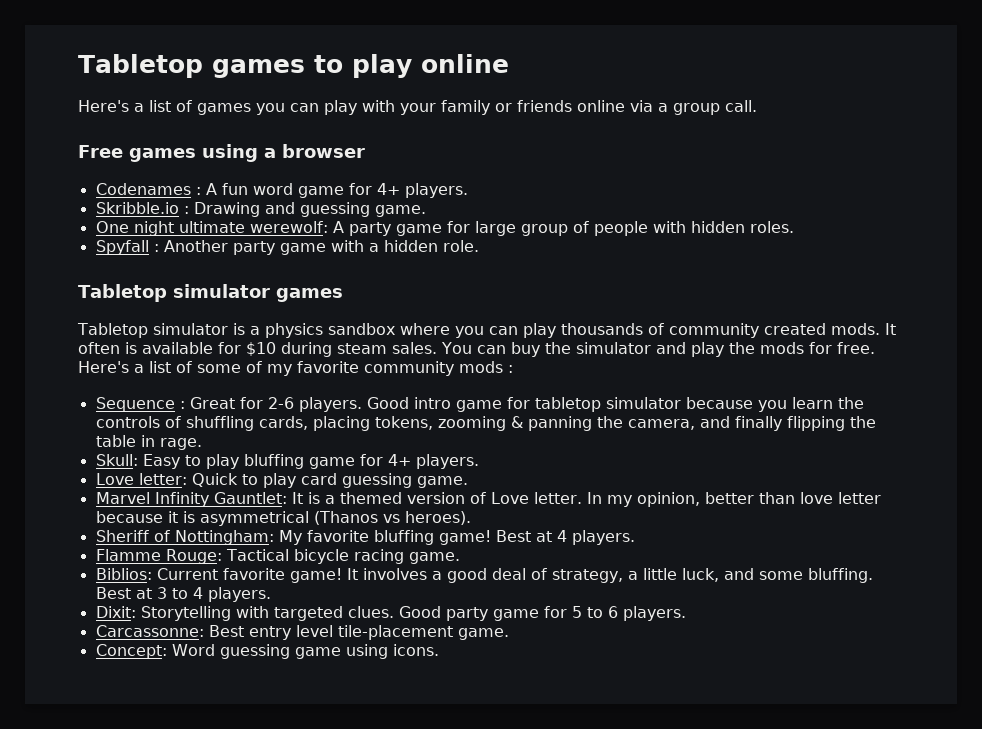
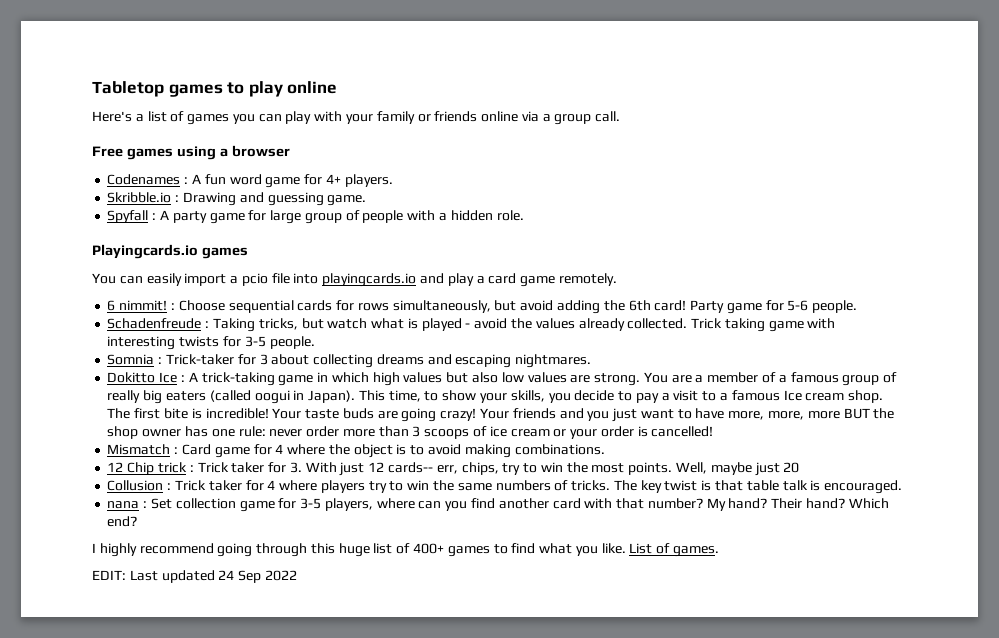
[95,221,328,236] One night ultimate werewolf: -> [107,210,157,223] Spyfall :
[690,221,794,233] [95,240,364,255] hidden roles. // Spyfall : Another party game with -> (436, 215) none
[78,284,270,302] Tabletop simulator -> [92,244,198,259] Playingcards.io
[77,323,896,338] [78,342,875,357] [78,361,513,376] [95,397,864,412] [95,416,876,431] [95,435,202,450] [95,454,479,469] [95,473,468,488] [95,492,881,507] [95,511,471,526] [95,530,635,545] [95,549,460,564] [95,568,873,583] [95,587,271,602] [95,606,686,621] [95,625,509,640] [95,644,439,659] Tabletop simulator is a physics sandbox where you can play thousands of community created mods. It often is available for $10 during steam sales. You can buy the simulator and play the mods for free. Here's a list of some of my favorite community mods : // Sequence : Great for 2-6 players. Good intro game for tabletop simulator because you learn the controls of shuffling cards, placing tokens, zooming & panning the camera, and finally flipping the table in rage. // Skull: Easy to play bluffing game for 4+ players. // Love letter: Quick to play card guessing game. // Marvel Infinity Gauntlet: It is a themed version of Love letter. In my opinion, better than love letter because it is asymmetrical (Thanos vs heroes). // Sheriff of Nottingham: My favorite bluffing game! Best at 4 players. // Flamme Rouge: Tactical bicycle racing game. // Biblios: Current favorite game! It involves a good deal of strategy, a little luck, and some bluffing. Best at 3 to 4 players. // Dixit: Storytelling with targeted clues. Good party game for 5 to 6 players. // Carcassonne: Best entry level tile-placement game. // Concept: Word guessing game using icons. -> [92,273,617,287] [107,300,858,314] [107,318,836,332] [107,336,315,350] [107,354,592,368] [107,372,898,386] [107,390,884,404] [107,408,895,422] [107,426,714,439] [107,444,605,458] [107,462,800,476] [107,480,903,494] [107,498,889,512] [107,516,138,527] [92,543,720,557] [92,570,297,583] You can easily import a pcio file into playingcards.io and play a card game remotely. // 6 nimmit! : Choose sequential cards for rows simultaneously, but avoid adding the 6th card! Party game for 5-6 people. // Schadenfreude : Taking tricks, but watch what is played - avoid the values already collected. Trick taking game with interesting twists for 3-5 people. // Somnia : Trick-taker for 3 about collecting dreams and escaping nightmares. // Dokitto Ice : A trick-taking game in which high values but also low values are strong. You are a member of a famous group of really big eaters (called oogui in Japan). This time, to show your skills, you decide to pay a visit to a famous Ice cream shop. The first bite is incredible! Your taste buds are going crazy! Your friends and you just want to have more, more, more BUT the shop owner has one rule: never order more than 3 scoops of ice cream or your order is cancelled! // Mismatch : Card game for 4 where the object is to avoid making combinations. // 12 Chip trick : Trick taker for 3. With just 12 cards-- err, chips, try to win the most points. Well, maybe just 20 // Collusion : Trick taker for 4 where players try to win the same numbers of tricks. The key twist is that table talk is encouraged. // nana : Set collection game for 3-5 players, where can you find another card with that number? My hand? Their hand? Which end? // I highly recommend going through this huge list of 400+ games to find what you like. List of games. // EDIT: Last updated 24 Sep 2022

